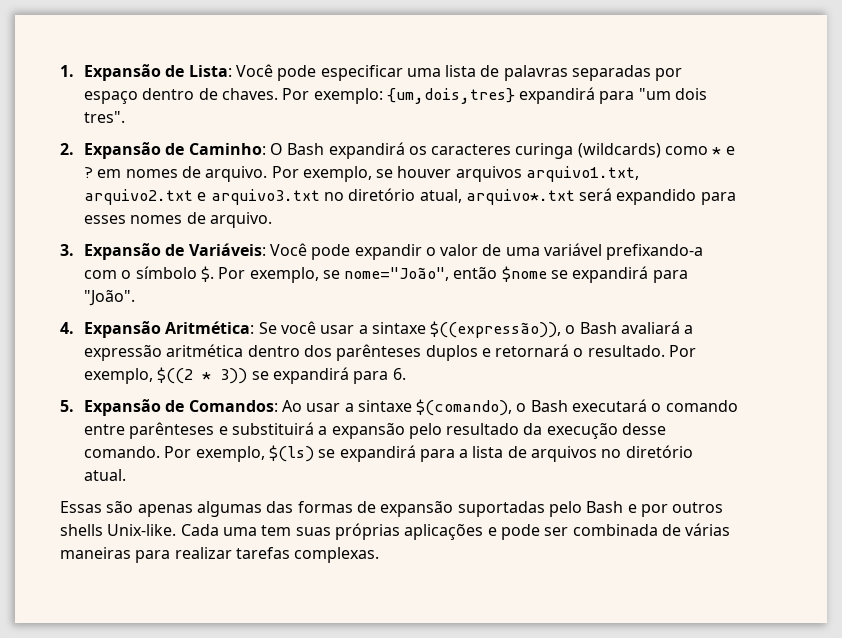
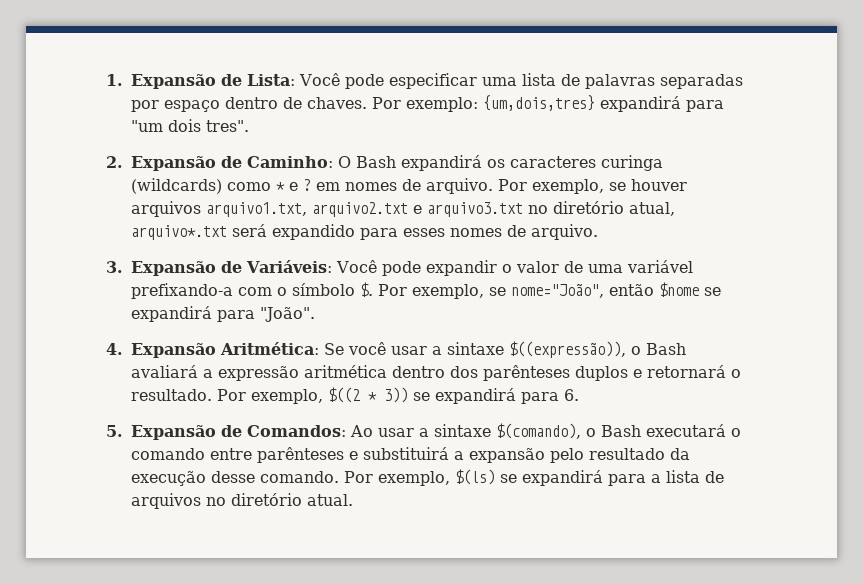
[60,500,724,517] [60,523,731,540] [60,547,380,563] // Essas são apenas algumas das formas de expansão suportadas pelo Bash e por outros shells Unix-like. Cada uma tem suas próprias aplicações e pode ser combinada de várias maneiras para realizar tarefas complexas. -> (353, 500) none

